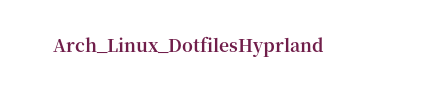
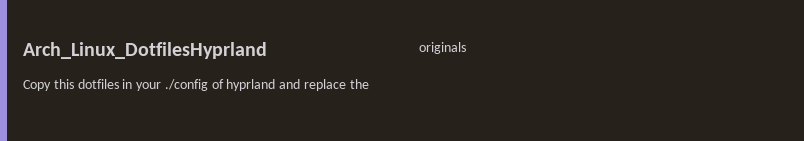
(324, 46) none -> [23,79,369,91] [419,42,466,54] // Copy this dotfiles in your ./config of hyprland and replace the originals

